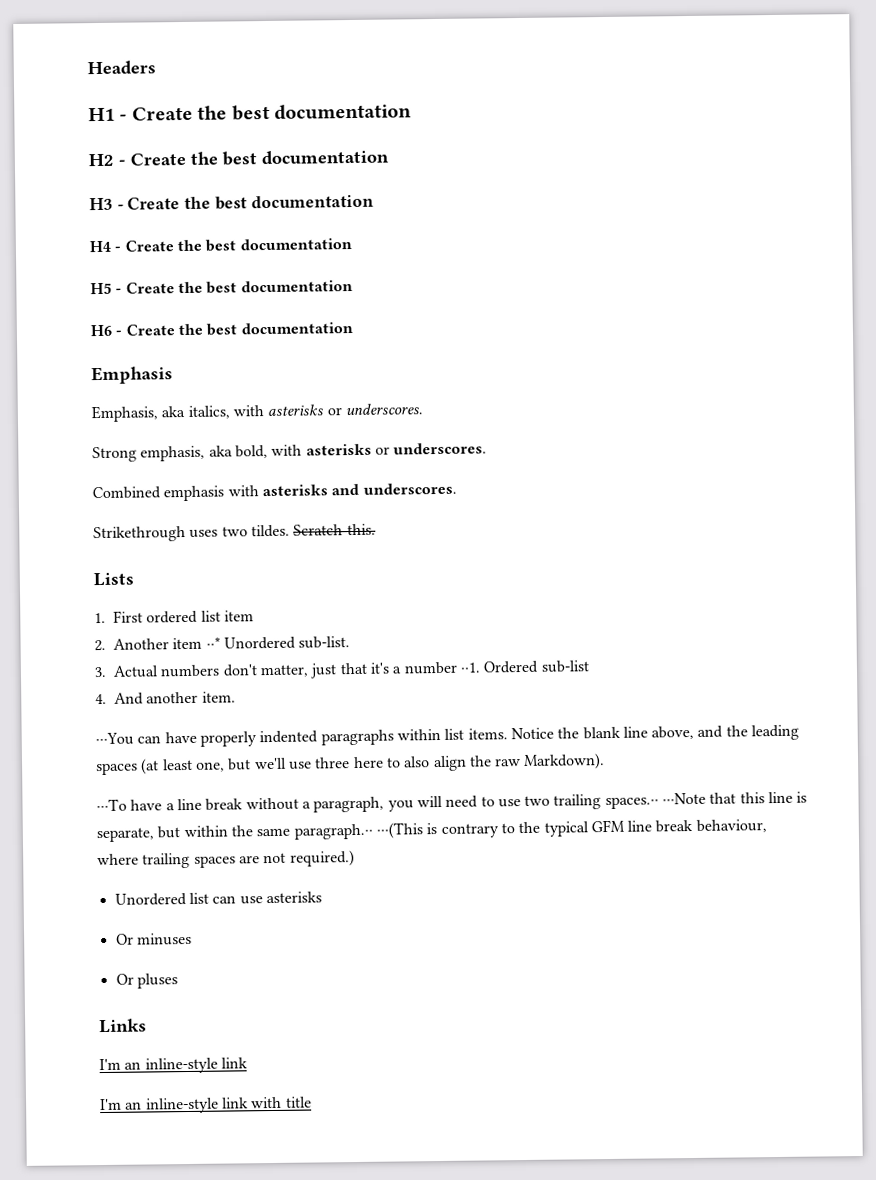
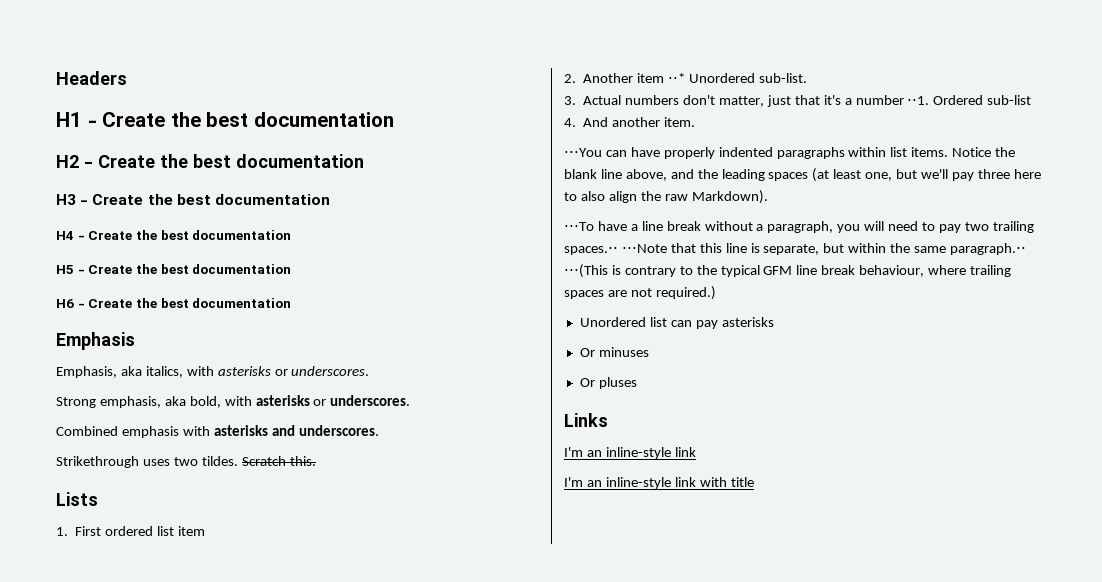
[288,761,312,770] use -> [951,172,974,181] pay
[497,799,521,808] use -> [938,224,961,233] pay
[239,896,263,905] use -> [695,320,718,329] pay

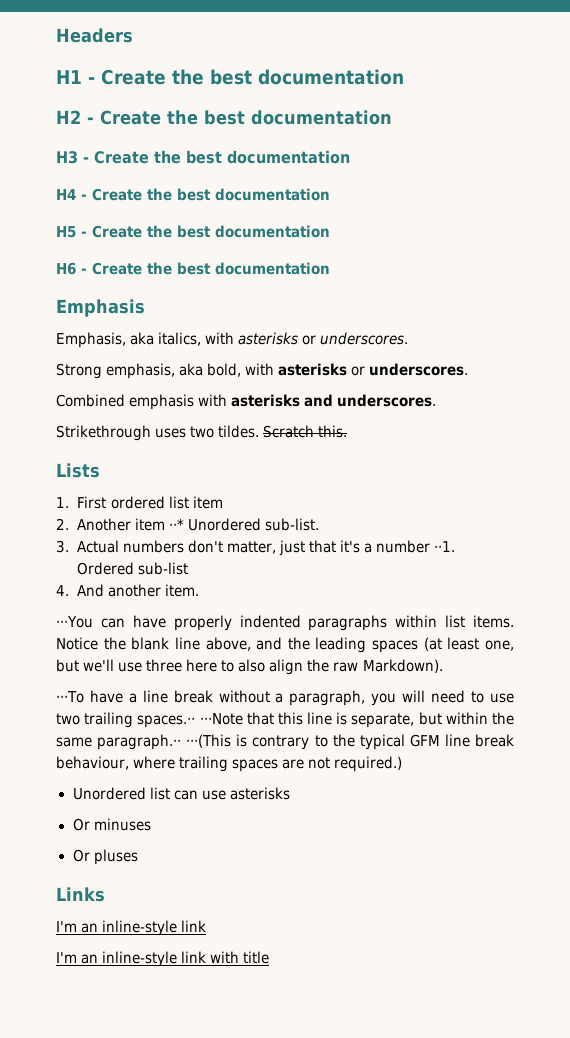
[951,172,974,181] pay -> [118,662,143,672] use
[938,224,961,233] pay -> [489,693,514,703] use
[695,320,718,329] pay -> [201,790,226,800] use

